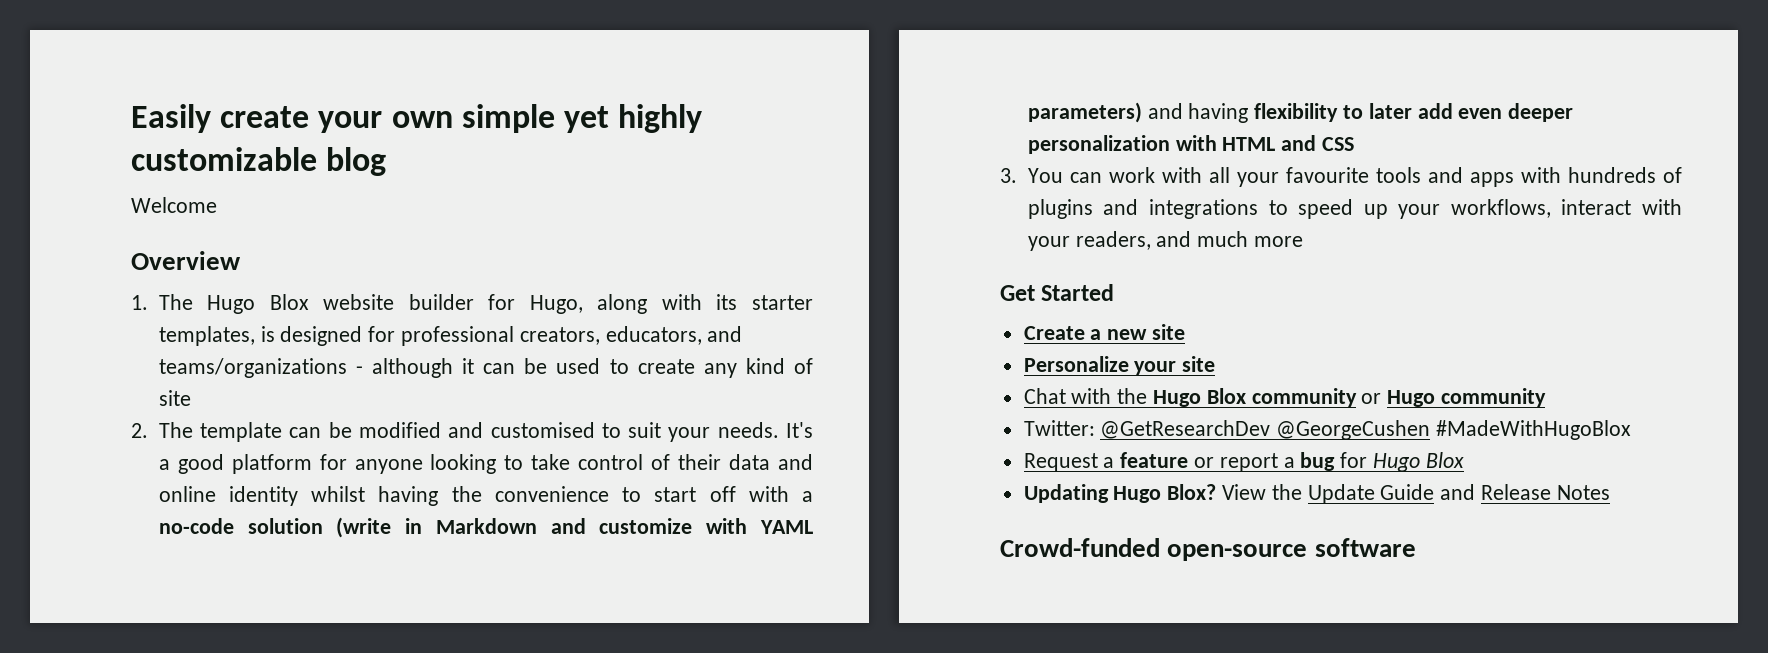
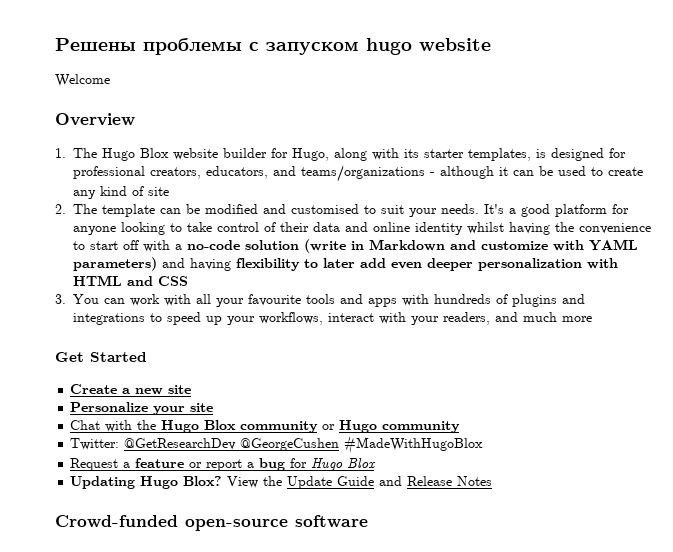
[131,104,703,133] [131,147,387,176] Easily create your own simple yet highly customizable blog -> [55,38,491,55] Решены проблемы с запуском hugo website

